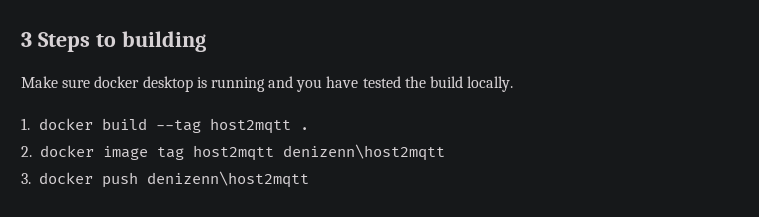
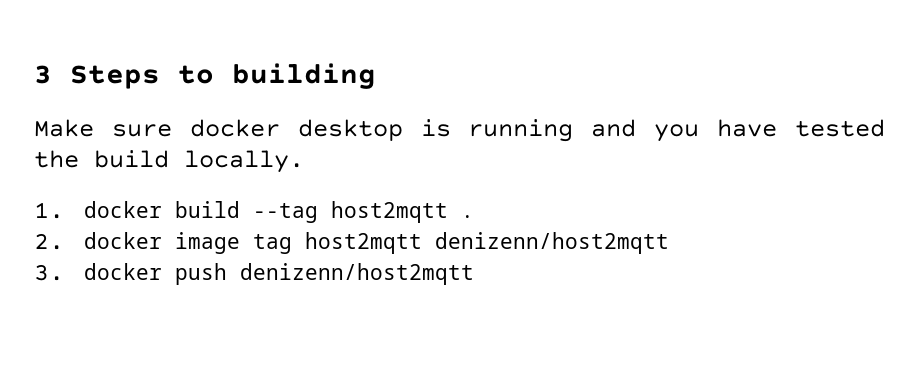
[282,144,445,161] denizenn\host2mqtt -> [435,232,670,254] denizenn/host2mqtt
[147,171,310,188] denizenn\host2mqtt -> [240,263,475,285] denizenn/host2mqtt

